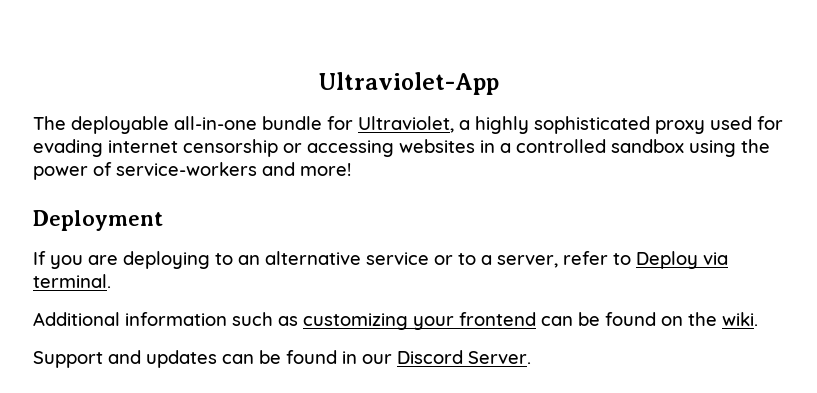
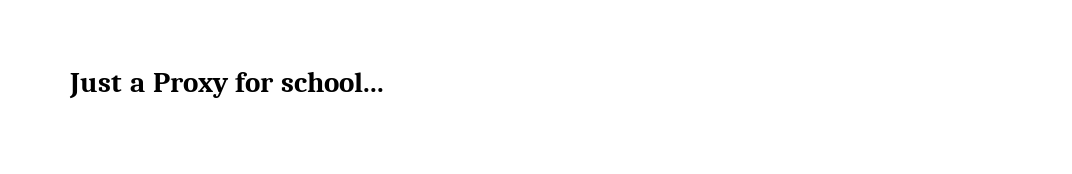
[318,72,499,95] [33,116,783,134] [33,139,770,157] [33,162,351,180] [33,210,163,231] [33,251,728,269] [33,274,111,288] [33,312,758,330] [33,350,531,368] Ultraviolet-App // The deployable all-in-one bundle for Ultraviolet, a highly sophisticated proxy used for evading internet censorship or accessing websites in a controlled sandbox using the power of service-workers and more! // Deployment // If you are deploying to an alternative service or to a server, refer to Deploy via terminal. // Additional information such as customizing your frontend can be found on the wiki. // Support and updates can be found in our Discord Server. -> [69,71,385,99] Just a Proxy for school...

